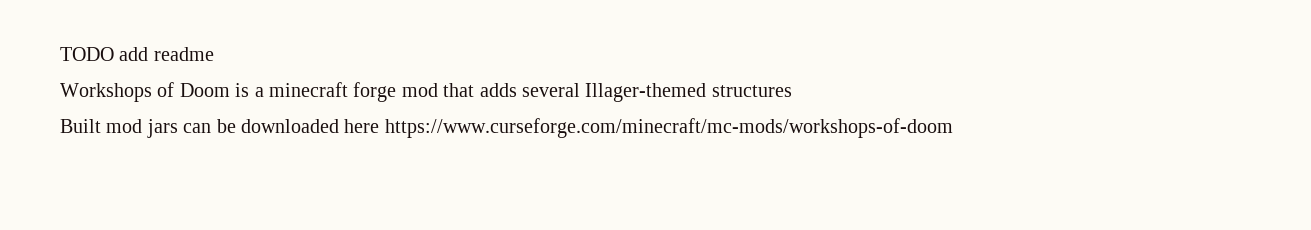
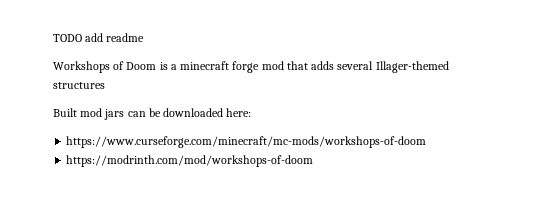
[344,119,380,133] here -> [226,108,252,117] here: //
(953, 128) none -> [66,155,314,167] // https://modrinth.com/mod/workshops-of-doom

